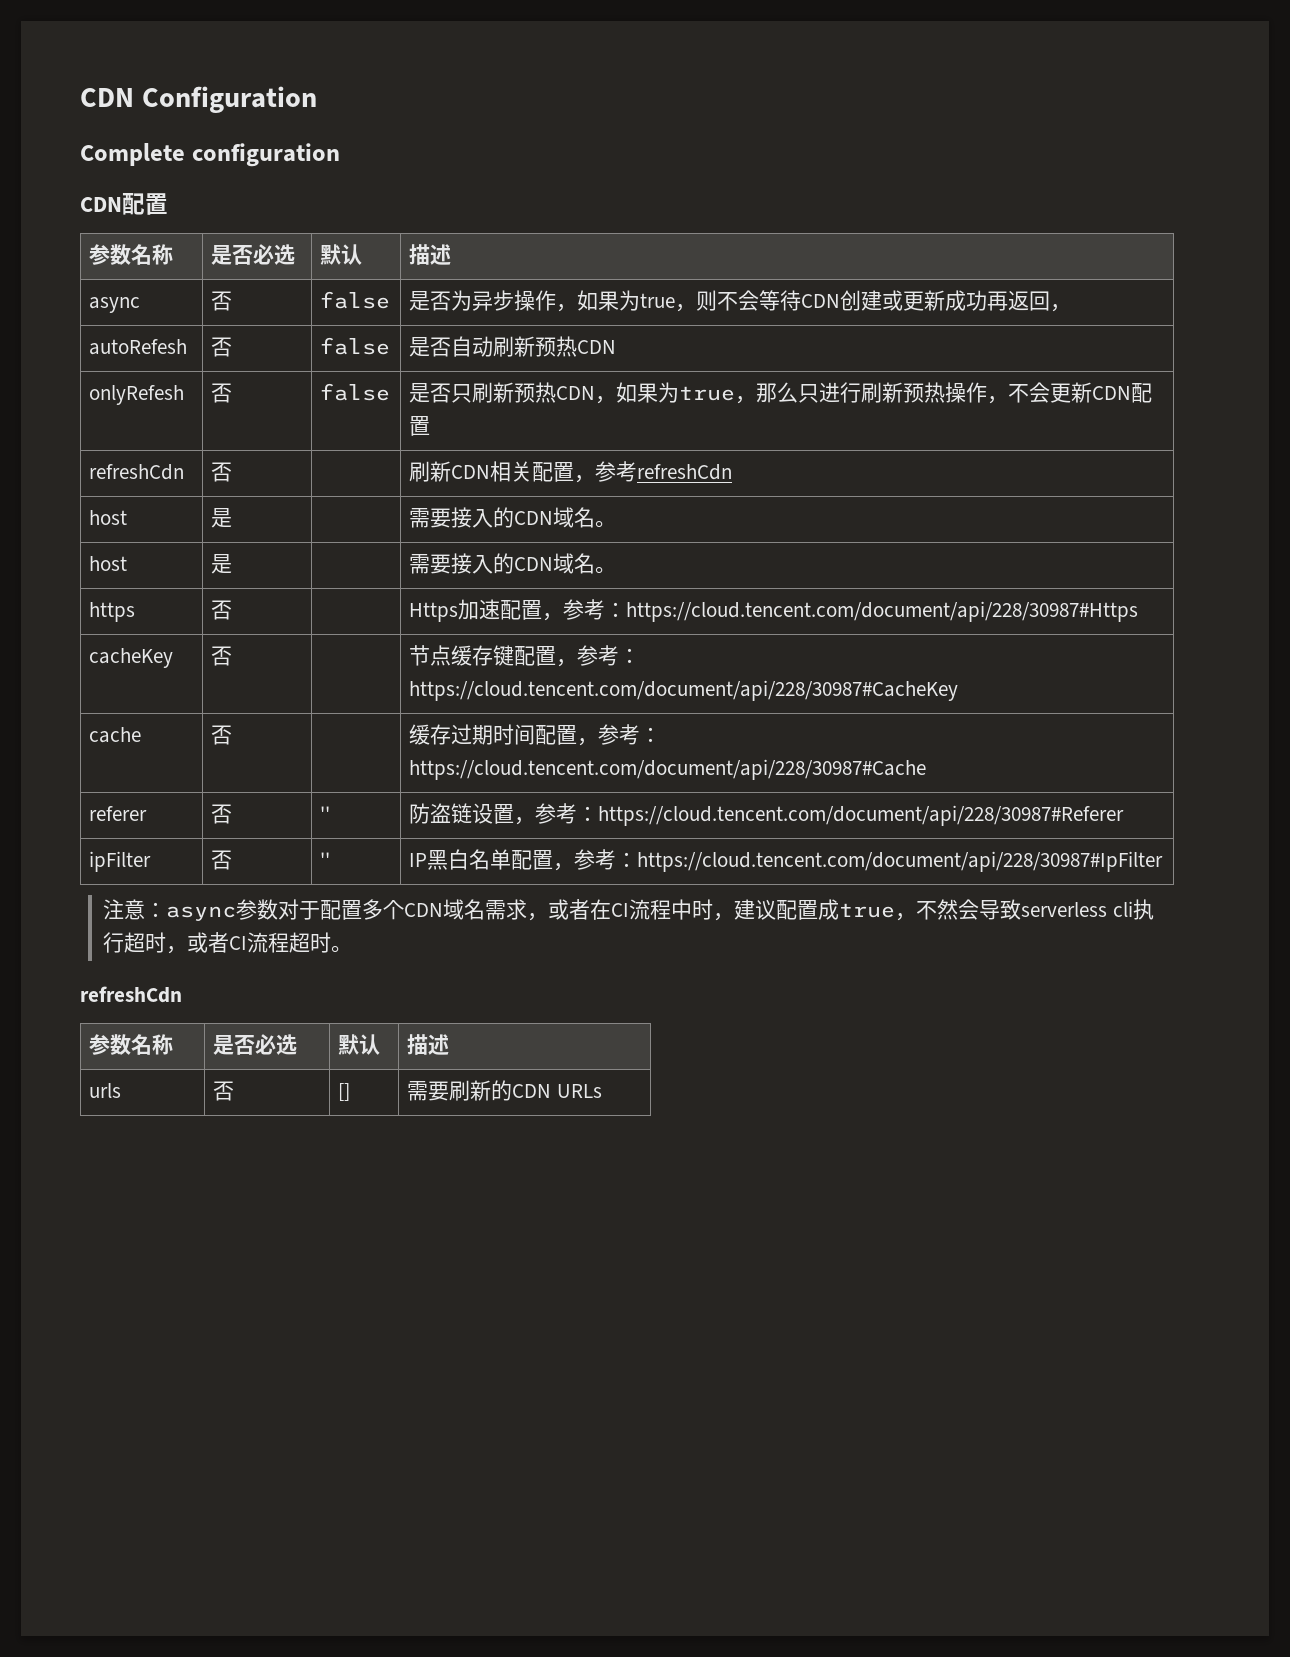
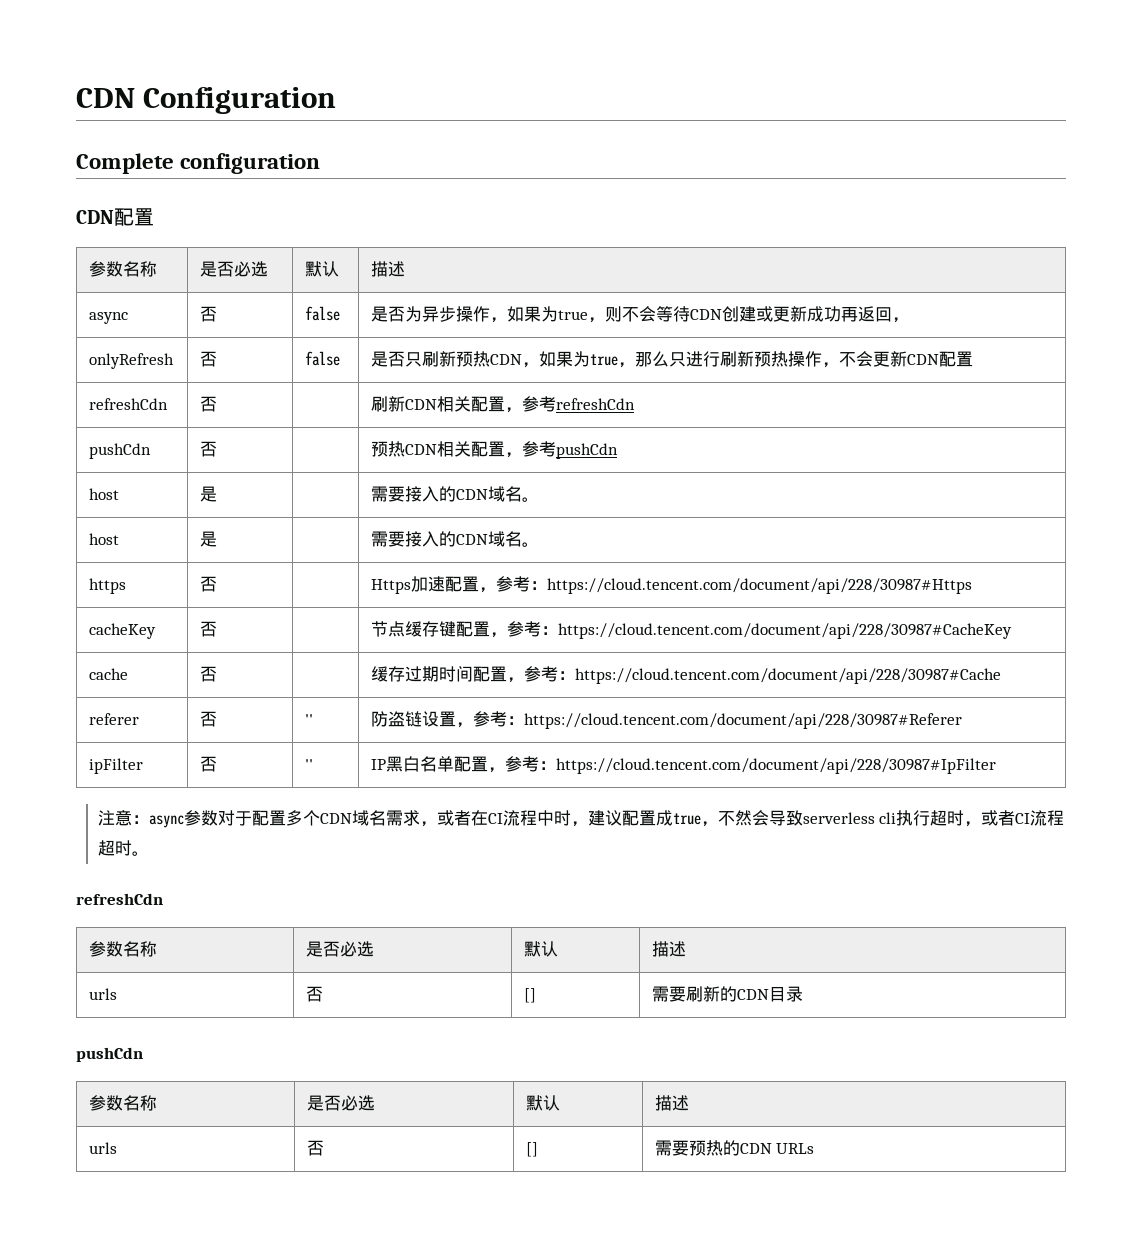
[88,339,187,355] [210,337,232,357] [319,337,390,355] [408,336,616,357] [88,385,184,405] autoRefesh | 否 | false | 是否自动刷新预热CDN // onlyRefesh -> [88,353,174,369] onlyRefresh
(732, 472) none -> [88,443,151,459] [199,441,217,457] [370,441,618,459] // pushCdn | 否 | | 预热CDN相关配置，参考pushCdn
(551, 1091) none -> [768,986,803,1002] [76,1047,143,1062] [88,1095,157,1111] [306,1095,375,1111] [525,1095,560,1111] [654,1095,689,1111] [88,1142,117,1154] [306,1140,324,1156] [525,1142,538,1157] [654,1140,772,1156] 目录 // pushCdn // 参数名称 | 是否必选 | 默认 | 描述 // urls | 否 | [] | 需要预热的CDN

